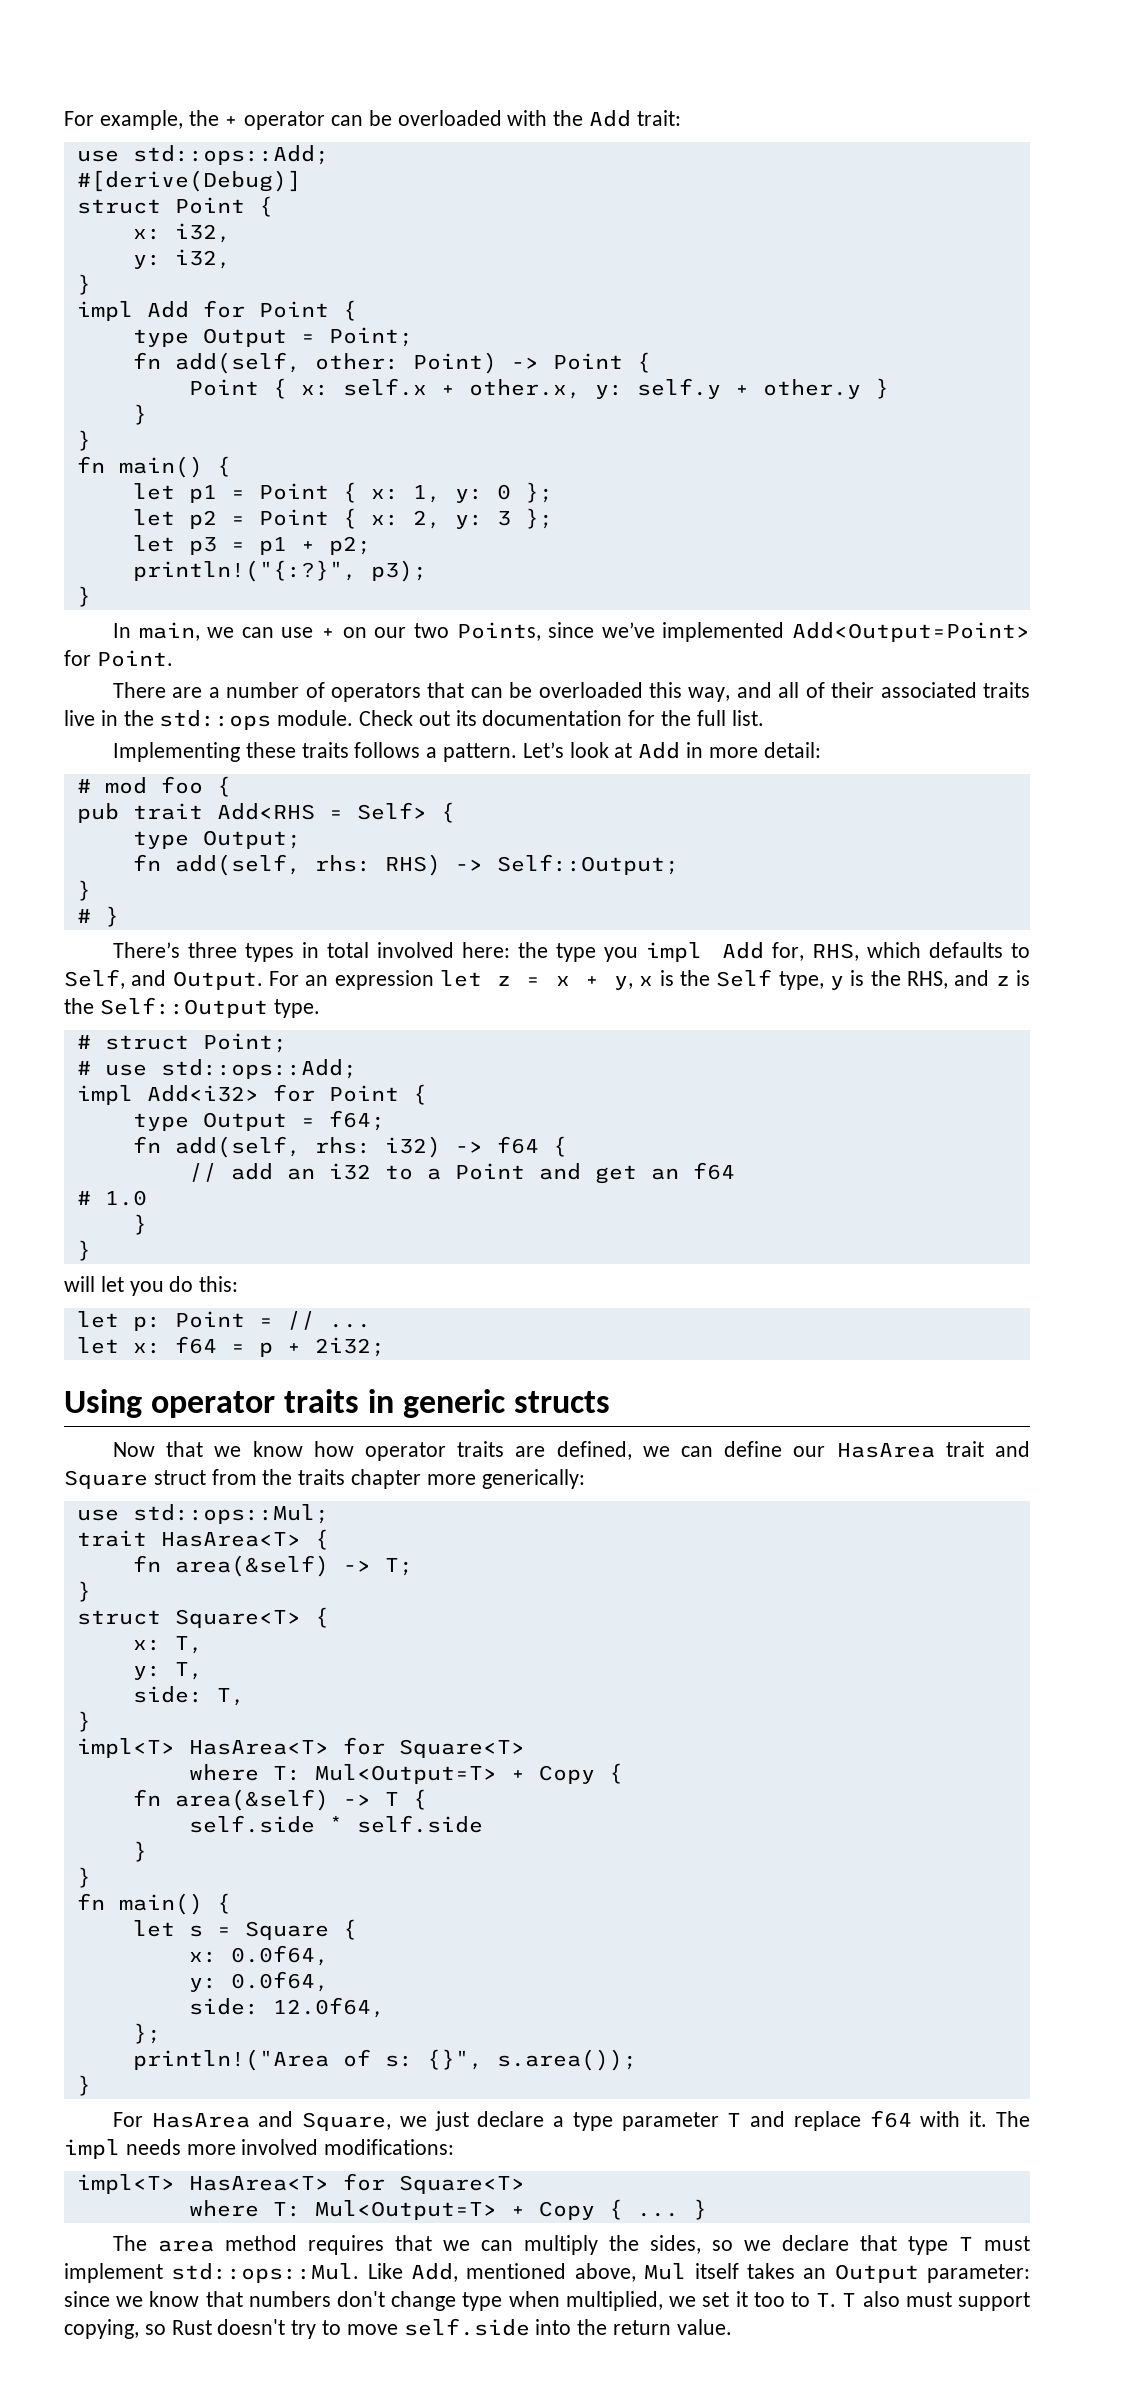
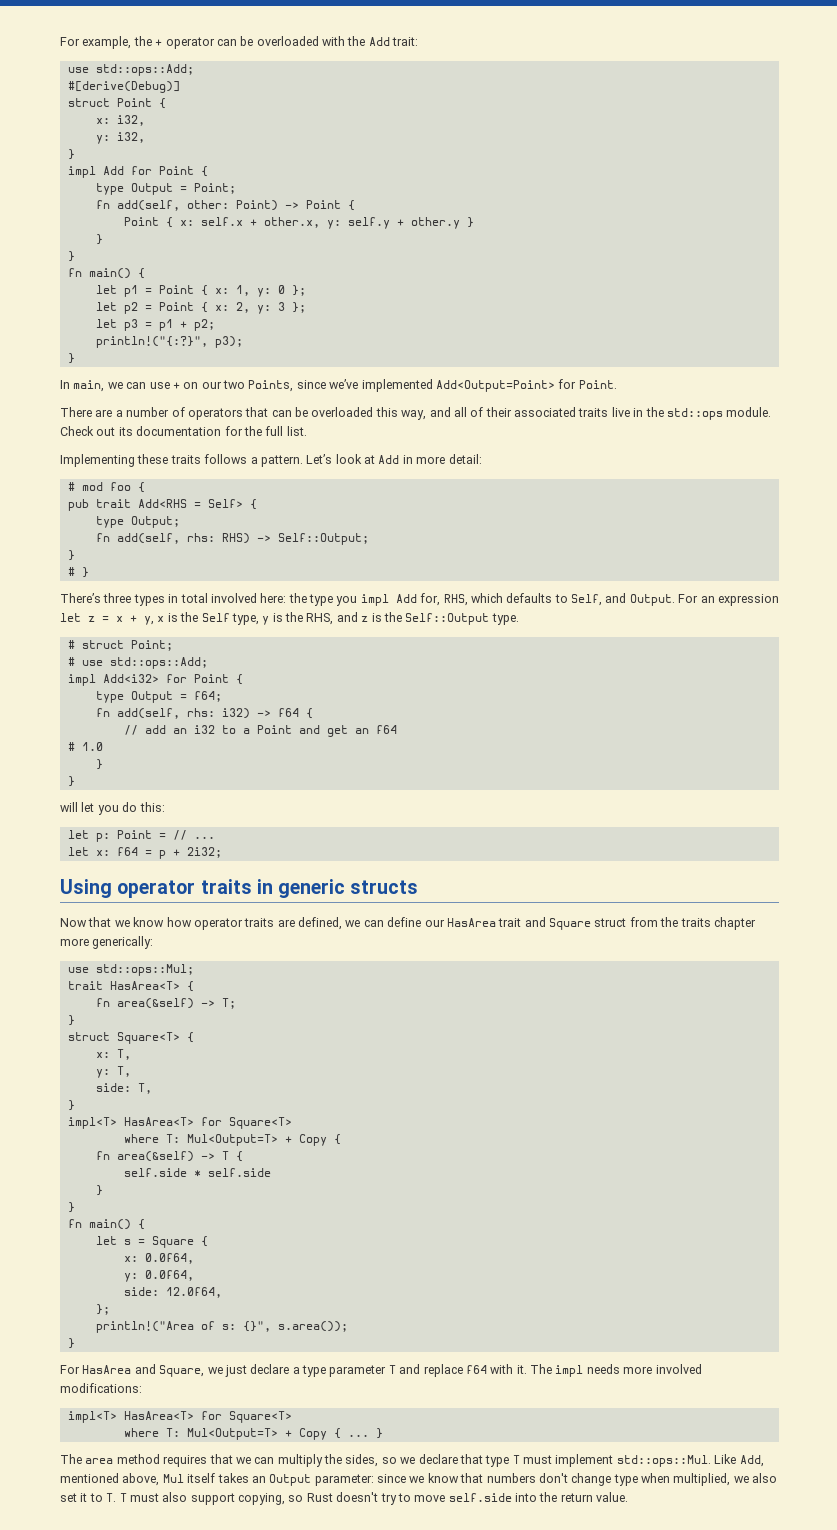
(697, 2301) none -> [752,1473,778,1483] also
[753,2292,785,2307] too -> (88, 1497) none
[862,2291,952,2307] also must -> [129,1492,188,1502] must also

